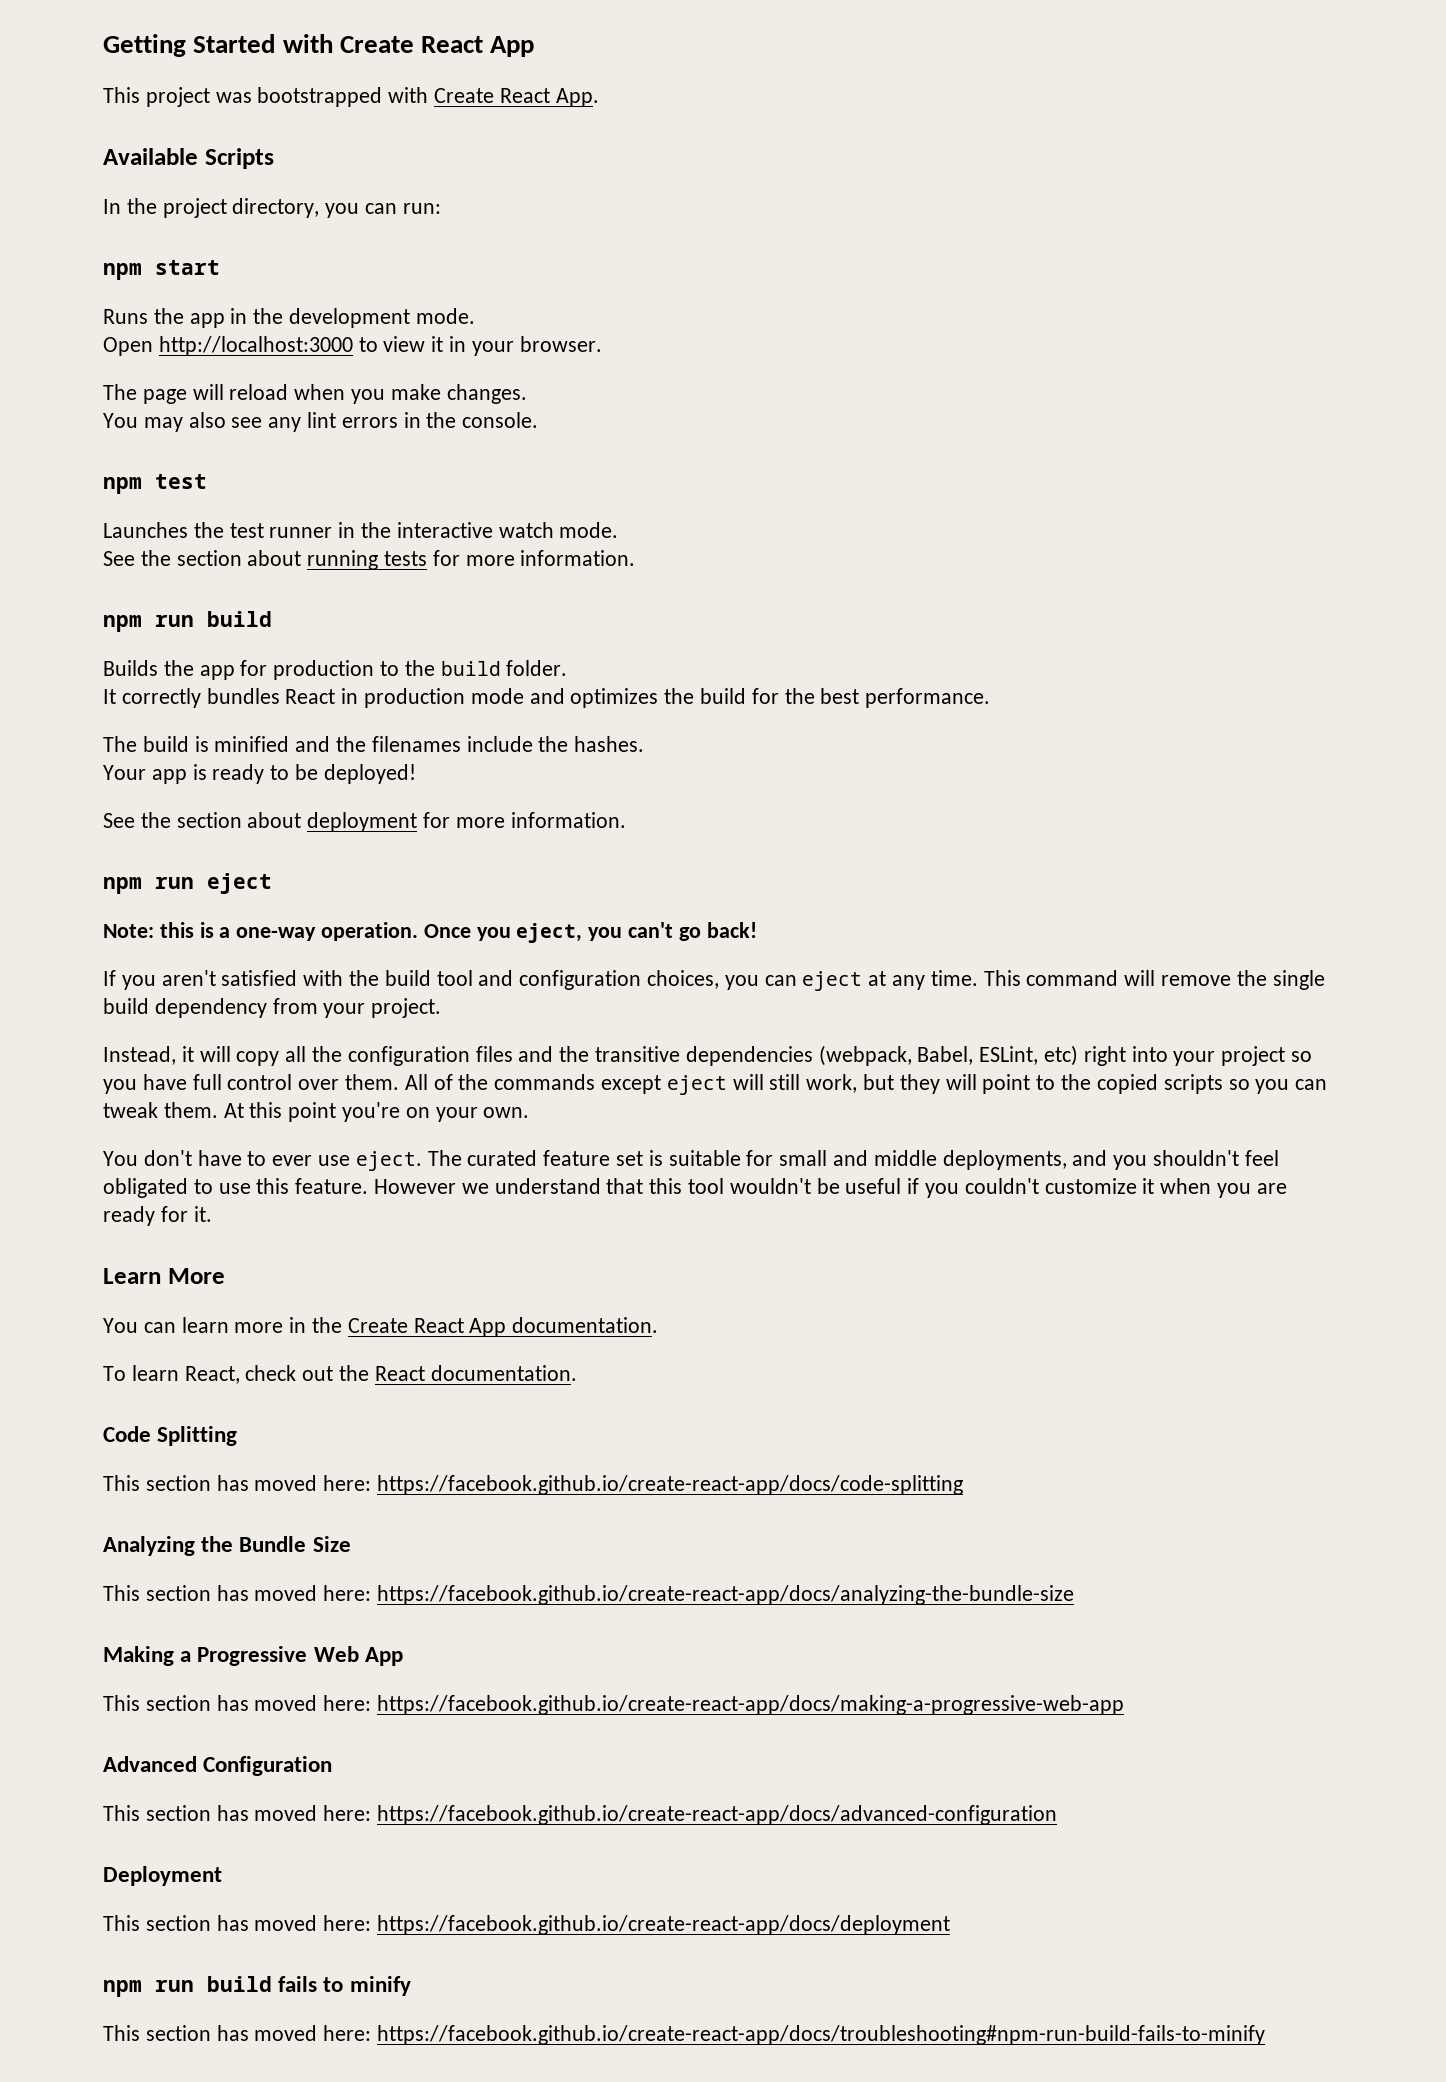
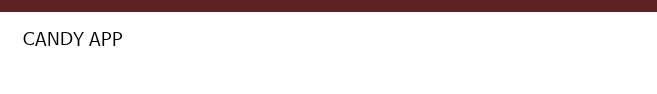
[103,34,535,57] [103,87,599,107] [103,148,274,169] [103,198,441,218] [103,260,220,280] [103,308,475,328] [103,336,602,356] [103,384,527,404] [103,412,539,432] [103,474,207,494] [103,522,619,538] [103,550,636,570] [103,611,272,632] [103,660,568,680] [103,688,991,708] [103,736,645,752] [103,764,416,784] [103,812,626,832] [103,873,272,894] [103,922,757,943] [103,970,1325,991] [103,998,442,1018] [103,1045,1313,1066] [103,1074,1328,1095] [103,1102,530,1122] [103,1150,1279,1171] [103,1178,1287,1198] [103,1206,212,1226] [103,1268,225,1284] [103,1317,659,1337] [103,1365,577,1384] [103,1426,238,1446] [103,1475,964,1495] [103,1536,351,1556] [103,1585,1075,1605] [103,1646,403,1666] [103,1695,1125,1715] [103,1756,333,1776] [103,1805,1058,1825] [103,1866,222,1886] [103,1915,951,1935] [103,1976,411,1997] [103,2025,1266,2045] Getting Started with Create React App // This project was bootstrapped with Create React App. // Available Scripts // In the project directory, you can run: // npm start // Runs the app in the development mode. // Open http://localhost:3000 to view it in your browser. // The page will reload when you make changes. // You may also see any lint errors in the console. // npm test // Launches the test runner in the interactive watch mode. // See the section about running tests for more information. // npm run build // Builds the app for production to the build folder. // It correctly bundles React in production mode and optimizes the build for the best performance. // The build is minified and the filenames include the hashes. // Your app is ready to be deployed! // See the section about deployment for more information. // npm run eject // Note: this is a one-way operation. Once you eject, you can't go back! // If you aren't satisfied with the build tool and configuration choices, you can eject at any time. This command will remove the single build dependency from your project. // Instead, it will copy all the configuration files and the transitive dependencies (webpack, Babel, ESLint, etc) right into your project so you have full control over them. All of the commands except eject will still work, but they will point to the copied scripts so you can tweak them. At this point you're on your own. // You don't have to ever use eject. The curated feature set is suitable for small and middle deployments, and you shouldn't feel obligated to use this feature. However we understand that this tool wouldn't be useful if you couldn't customize it when you are ready for it. // Learn More // You can learn more in the Create React App documentation. // To learn React, check out the React documentation. // Code Splitting // This section has moved here: https://facebook.github.io/create-react-app/docs/code-splitting // Analyzing the Bundle Size // This section has moved here: https://facebook.github.io/create-react-app/docs/analyzing-the-bundle-size // Making a Progressive Web App // This section has moved here: https://facebook.github.io/create-react-app/docs/making-a-progressive-web-app // Advanced Configuration // This section has moved here: https://facebook.github.io/create-react-app/docs/advanced-configuration // Deployment // This section has moved here: https://facebook.github.io/create-react-app/docs/deployment // npm run build fails to minify // This section has moved here: https://facebook.github.io/create-react-app/docs/troubleshooting#npm-run-build-fails-to-minify -> [23,32,123,46] CANDY APP

